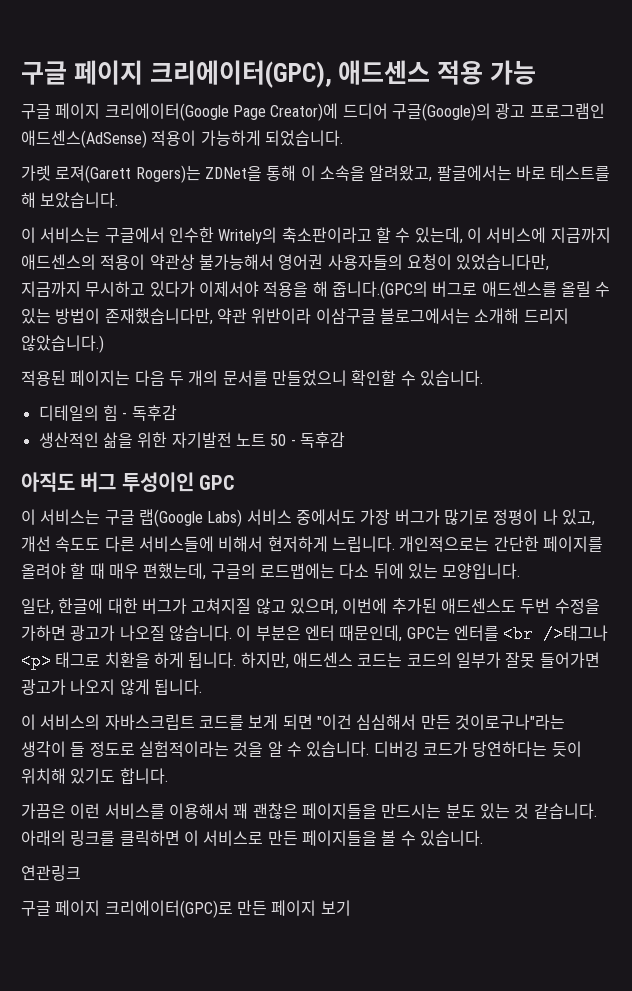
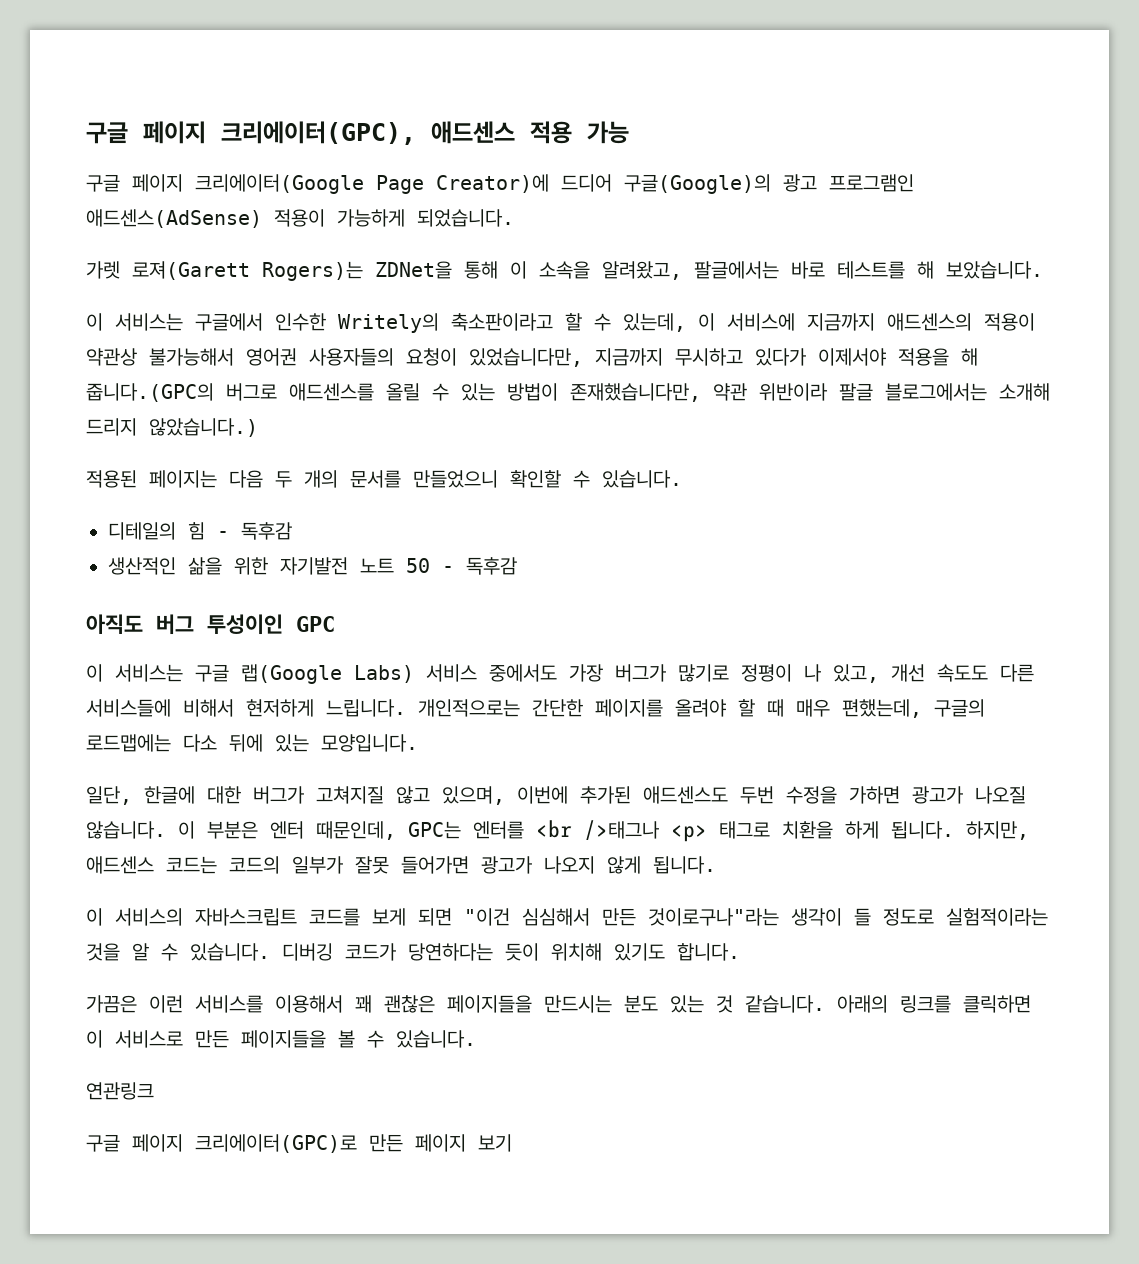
[315,308,376,324] 이삼구글 -> [839,383,873,401] 팔글

